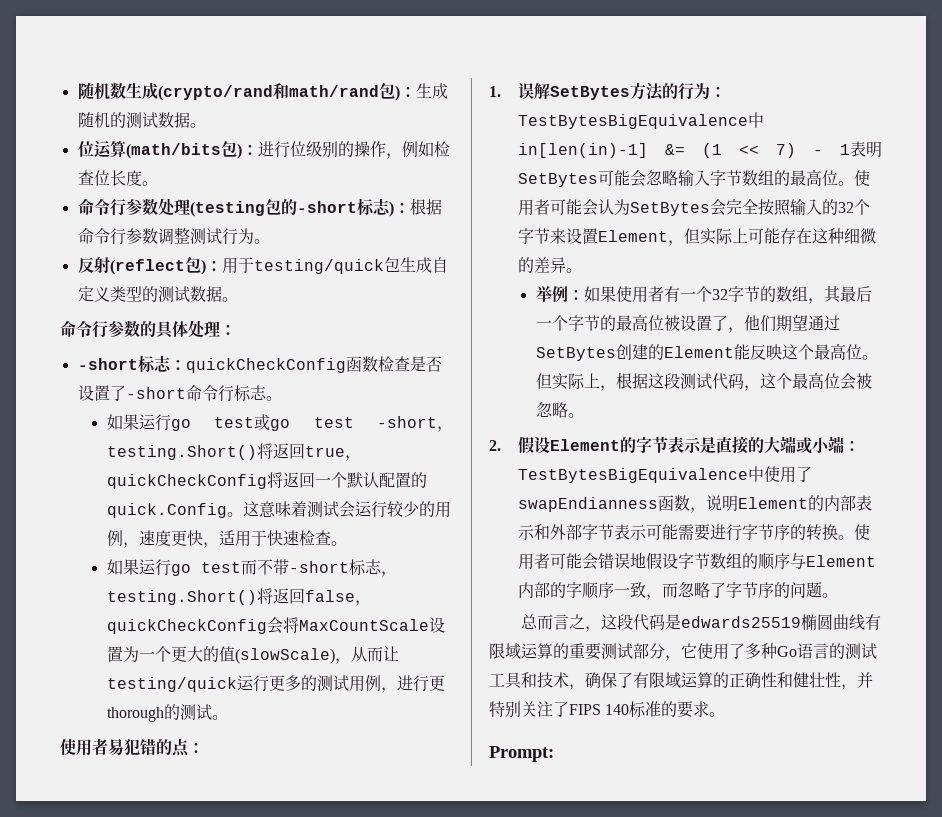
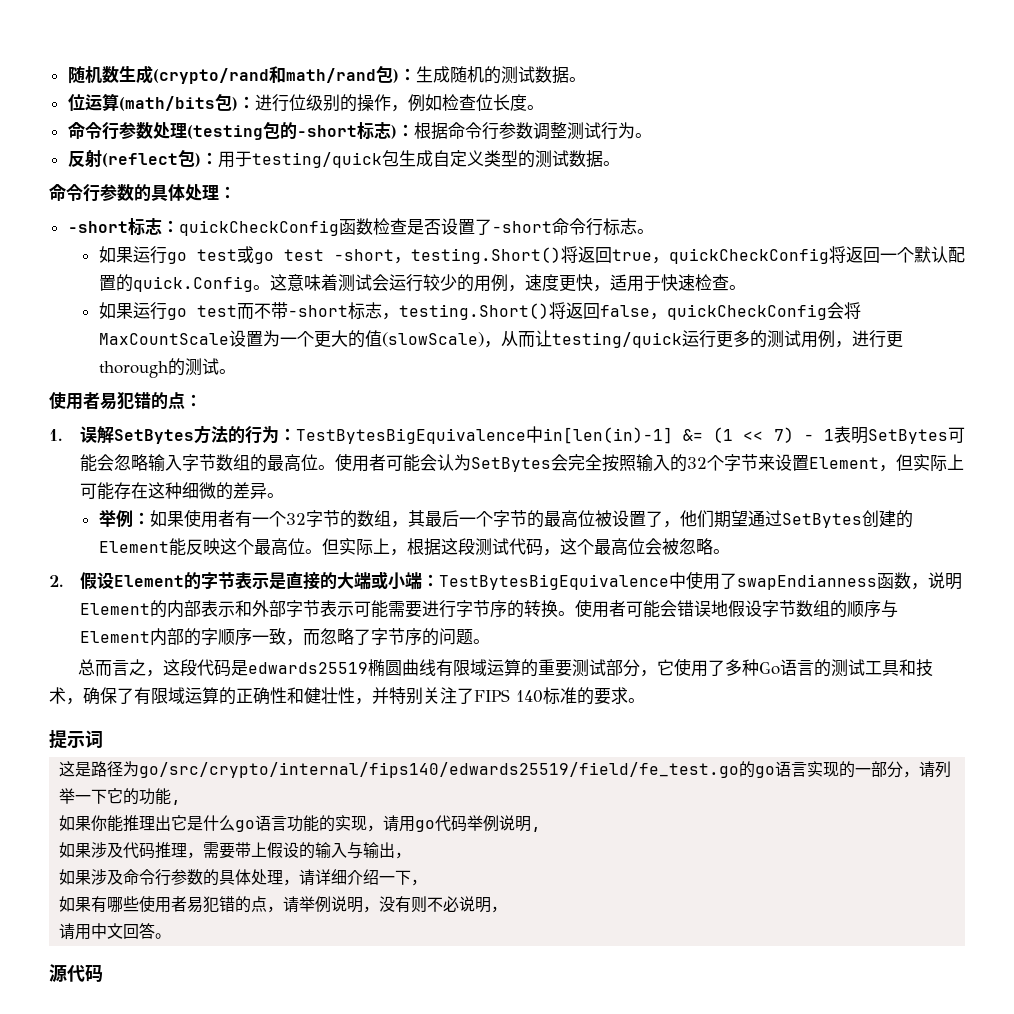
[489,746,554,762] Prompt: -> [49,729,103,749] [59,761,952,778] [59,788,182,805] [59,815,542,832] [59,842,412,859] [59,869,428,886] [59,896,508,913] [59,923,172,940] [49,964,103,982] 提示词 // 这是路径为go/src/crypto/internal/fips140/edwards25519/field/fe_test.go的go语言实现的一部分，请列举一下它的功能, // 如果你能推理出它是什么go语言功能的实现，请用go代码举例说明, // 如果涉及代码推理，需要带上假设的输入与输出， // 如果涉及命令行参数的具体处理，请详细介绍一下， // 如果有哪些使用者易犯错的点，请举例说明，没有则不必说明， // 请用中文回答。 // 源代码

